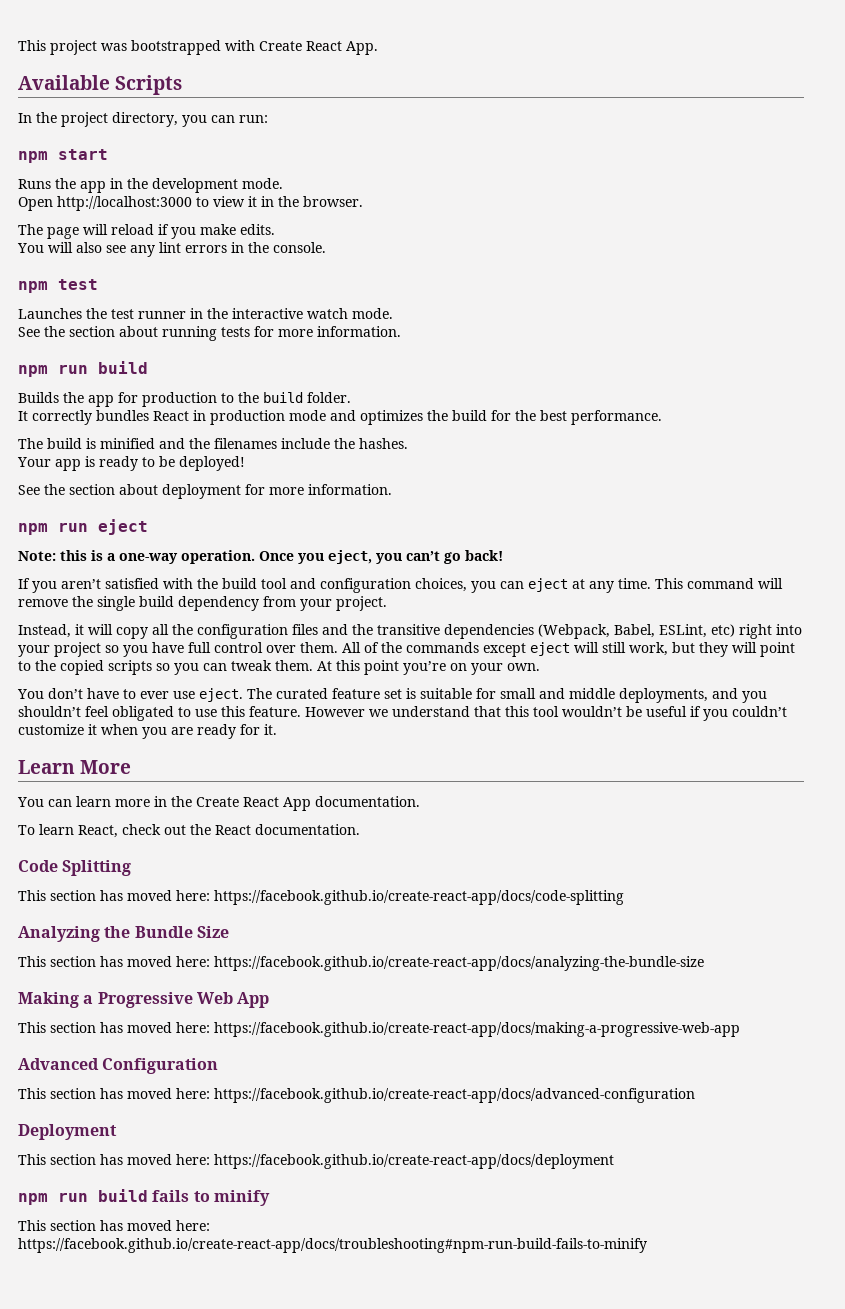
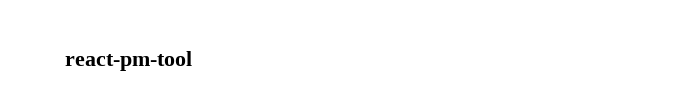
[18,40,378,55] [18,75,183,95] [18,112,268,127] [18,149,108,163] [18,178,283,193] [18,196,363,211] [18,224,275,239] [17,242,326,257] [18,279,98,293] [18,308,393,319] [18,326,401,341] [18,361,148,377] [18,392,351,407] [18,410,662,425] [18,438,408,449] [17,456,245,471] [18,484,392,499] [18,519,148,535] [18,550,503,564] [18,578,783,593] [18,596,387,611] [18,624,802,639] [18,642,795,657] [18,660,540,675] [17,688,767,703] [18,706,787,721] [18,724,277,739] [18,760,132,774] [17,796,420,811] [18,824,360,838] [18,860,132,876] [18,890,624,905] [18,926,229,942] [18,956,704,971] [18,992,270,1008] [18,1022,740,1037] [18,1058,219,1074] [18,1088,695,1103] [18,1124,117,1140] [18,1154,614,1169] [18,1189,270,1206] [18,1220,210,1231] [18,1238,647,1253] This project was bootstrapped with Create React App. // Available Scripts // In the project directory, you can run: // npm start // Runs the app in the development mode. // Open http://localhost:3000 to view it in the browser. // The page will reload if you make edits. // You will also see any lint errors in the console. // npm test // Launches the test runner in the interactive watch mode. // See the section about running tests for more information. // npm run build // Builds the app for production to the build folder. // It correctly bundles React in production mode and optimizes the build for the best performance. // The build is minified and the filenames include the hashes. // Your app is ready to be deployed! // See the section about deployment for more information. // npm run eject // Note: this is a one-way operation. Once you eject, you can’t go back! // If you aren’t satisfied with the build tool and configuration choices, you can eject at any time. This command will remove the single build dependency from your project. // Instead, it will copy all the configuration files and the transitive dependencies (Webpack, Babel, ESLint, etc) right into your project so you have full control over them. All of the commands except eject will still work, but they will point to the copied scripts so you can tweak them. At this point you’re on your own. // You don’t have to ever use eject. The curated feature set is suitable for small and middle deployments, and you shouldn’t feel obligated to use this feature. However we understand that this tool wouldn’t be useful if you couldn’t customize it when you are ready for it. // Learn More // You can learn more in the Create React App documentation. // To learn React, check out the React documentation. // Code Splitting // This section has moved here: https://facebook.github.io/create-react-app/docs/code-splitting // Analyzing the Bundle Size // This section has moved here: https://facebook.github.io/create-react-app/docs/analyzing-the-bundle-size // Making a Progressive Web App // This section has moved here: https://facebook.github.io/create-react-app/docs/making-a-progressive-web-app // Advanced Configuration // This section has moved here: https://facebook.github.io/create-react-app/docs/advanced-configuration // Deployment // This section has moved here: https://facebook.github.io/create-react-app/docs/deployment // npm run build fails to minify // This section has moved here: https://facebook.github.io/create-react-app/docs/troubleshooting#npm-run-build-fails-to-minify -> [65,51,192,71] react-pm-tool

